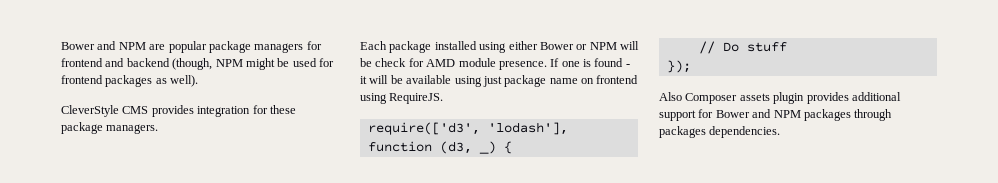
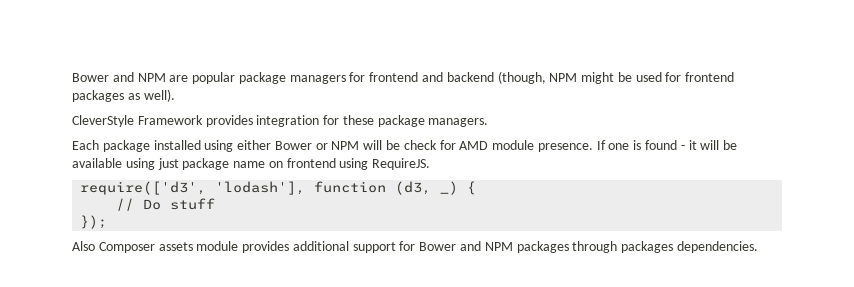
[122,106,149,114] CMS -> [137,115,203,125] Framework
[773,92,805,104] plugin -> [196,241,239,251] module

